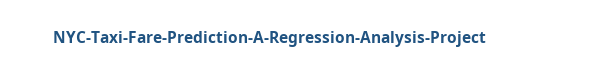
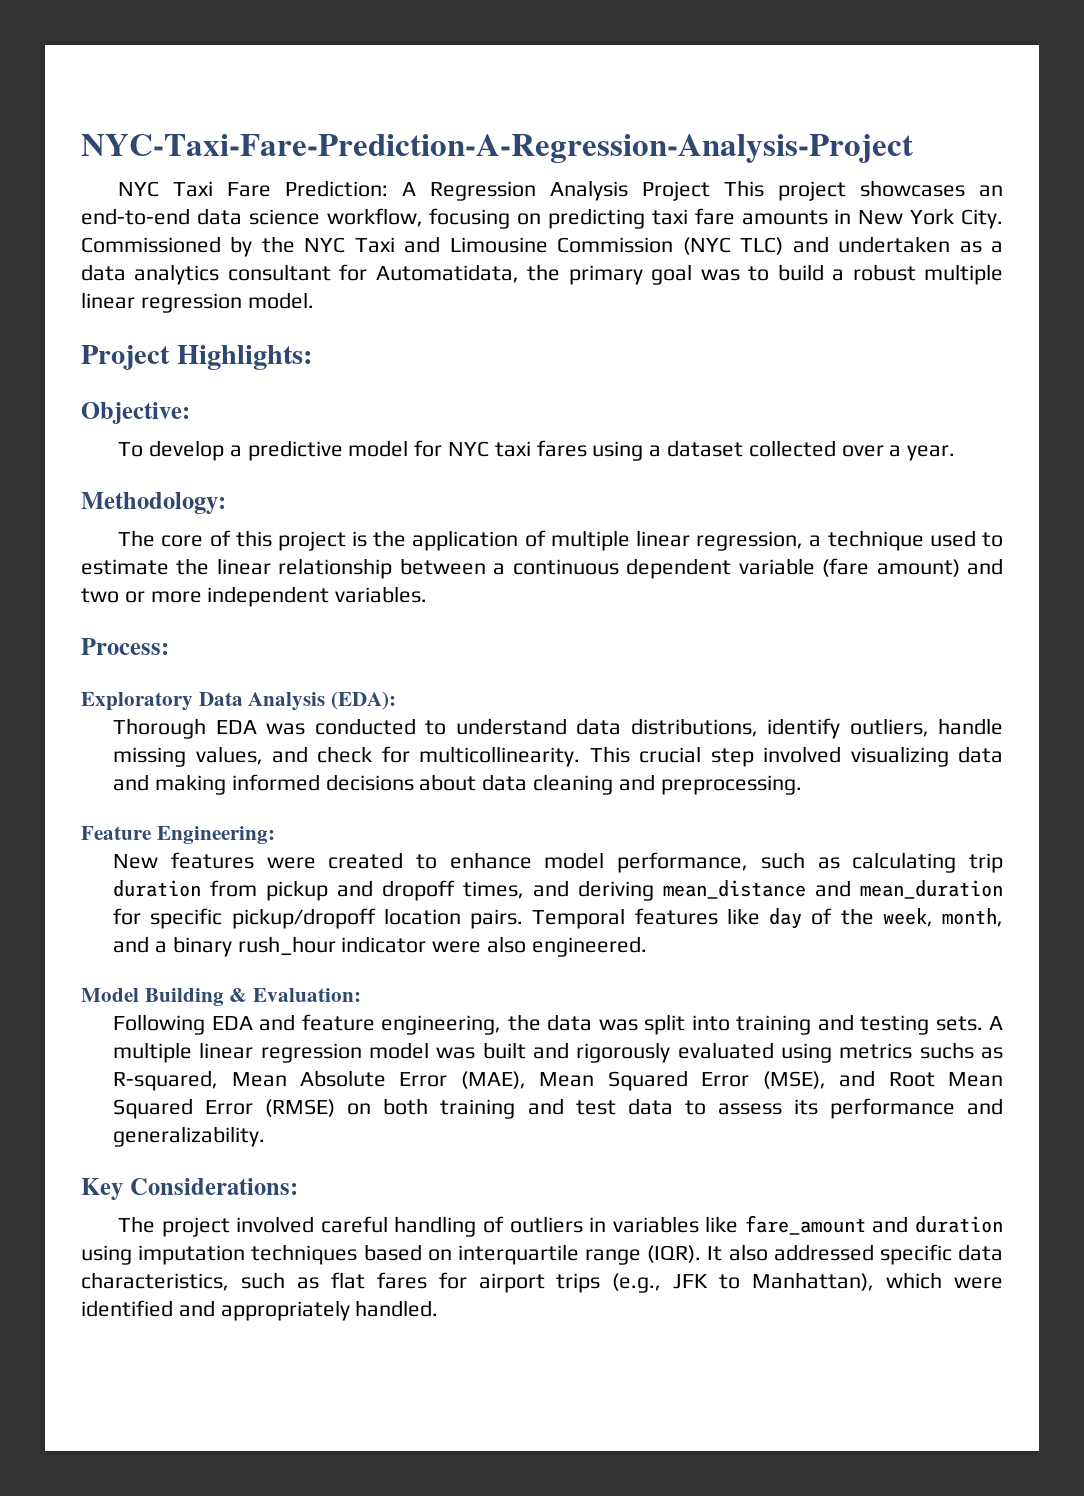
(486, 39) none -> [118,180,1003,201] [81,208,1003,229] [81,236,1003,257] [81,264,1003,285] [81,292,314,313] [81,345,312,370] [81,402,190,424] [118,440,956,461] [81,492,226,514] [118,530,1003,551] [81,558,1004,579] [81,586,428,607] [81,638,169,655] [81,691,397,711] [113,718,1004,739] [113,746,1003,767] [113,774,802,795] [81,826,275,844] [113,852,1003,873] [113,880,1004,901] [113,908,1004,929] [113,936,647,957] [81,988,362,1006] [113,1014,1004,1035] [113,1042,1003,1063] [113,1070,1003,1091] [113,1098,1003,1119] [113,1126,266,1147] [81,1178,298,1200] [118,1215,1003,1237] [81,1244,1003,1265] [81,1272,1003,1293] [81,1300,439,1321] // NYC Taxi Fare Prediction: A Regression Analysis Project This project showcases an end-to-end data science workflow, focusing on predicting taxi fare amounts in New York City. Commissioned by the NYC Taxi and Limousine Commission (NYC TLC) and undertaken as a data analytics consultant for Automatidata, the primary goal was to build a robust multiple linear regression model. // Project Highlights: // Objective: // To develop a predictive model for NYC taxi fares using a dataset collected over a year. // Methodology: // The core of this project is the application of multiple linear regression, a technique used to estimate the linear relationship between a continuous dependent variable (fare amount) and two or more independent variables. // Process: // Exploratory Data Analysis (EDA): // Thorough EDA was conducted to understand data distributions, identify outliers, handle missing values, and check for multicollinearity. This crucial step involved visualizing data and making informed decisions about data cleaning and preprocessing. // Feature Engineering: // New features were created to enhance model performance, such as calculating trip duration from pickup and dropoff times, and deriving mean_distance and mean_duration for specific pickup/dropoff location pairs. Temporal features like day of the week, month, and a binary rush_hour indicator were also engineered. // Model Building & Evaluation: // Following EDA and feature engineering, the data was split into training and testing sets. A multiple linear regression model was built and rigorously evaluated using metrics suchs as R-squared, Mean Absolute Error (MAE), Mean Squared Error (MSE), and Root Mean Squared Error (RMSE) on both training and test data to assess its performance and generalizability. // Key Considerations: // The project involved careful handling of outliers in variables like fare_amount and duration using imputation techniques based on interquartile range (IQR). It also addressed specific data characteristics, such as flat fares for airport trips (e.g., JFK to Manhattan), which were identified and appropriately handled.

